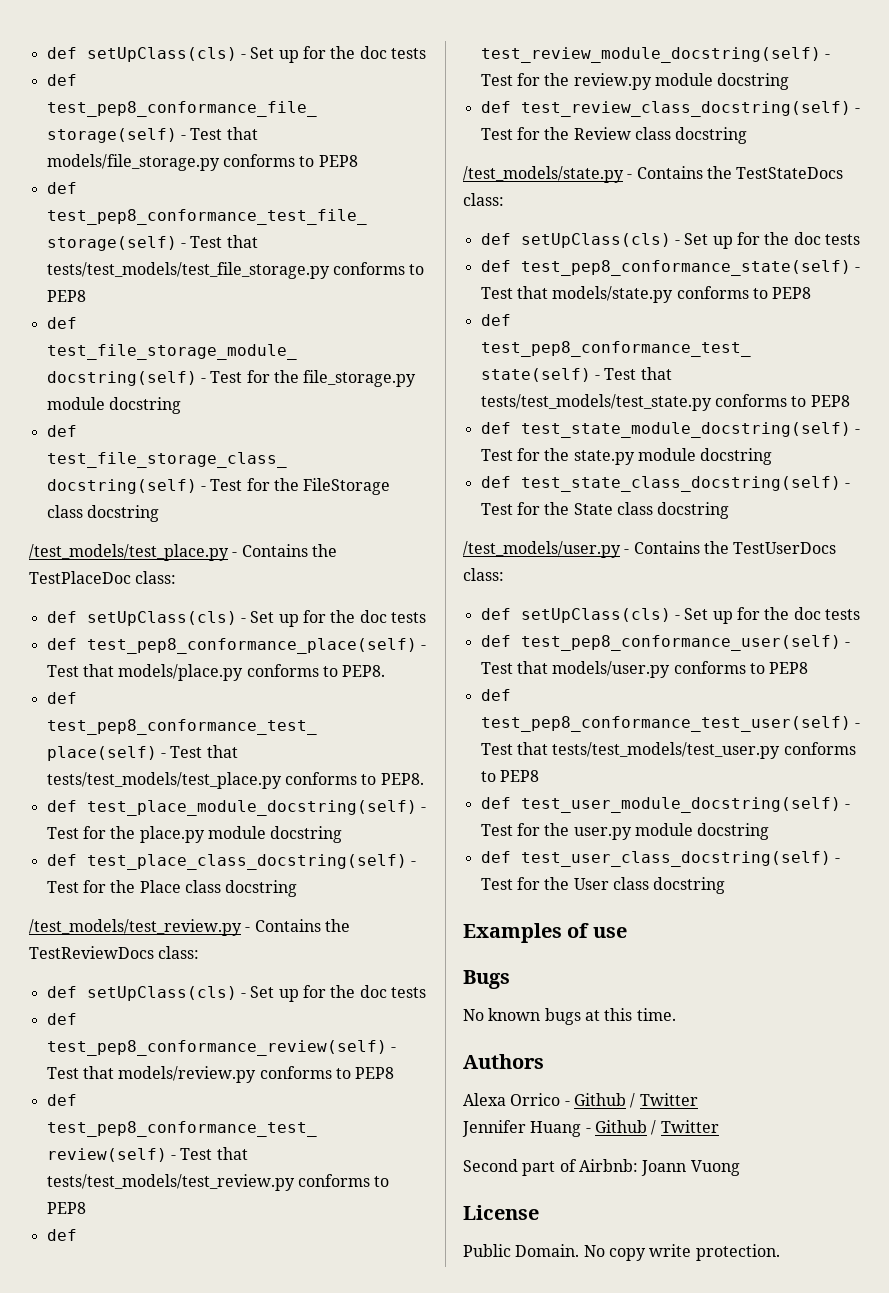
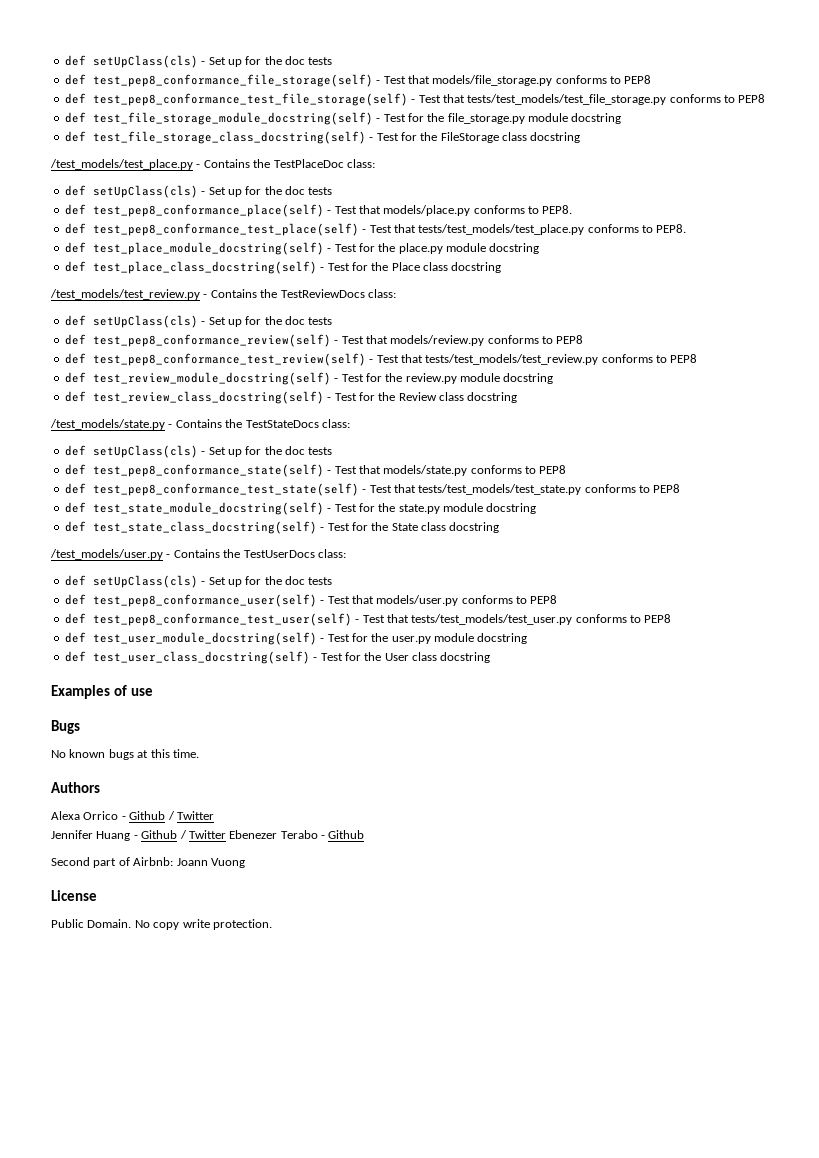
(719, 1126) none -> [229,830,365,839] Ebenezer Terabo - Github

